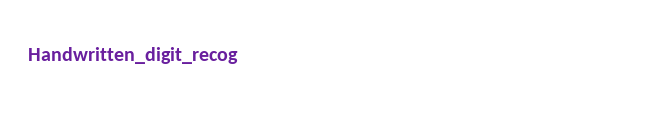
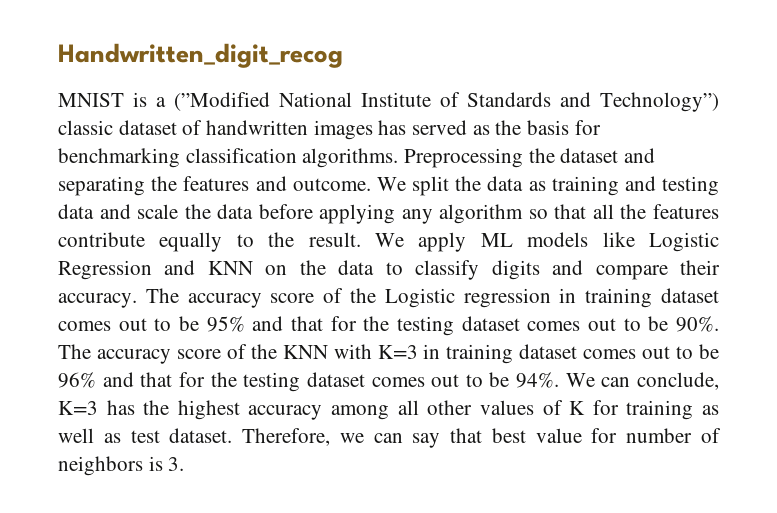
(238, 55) none -> [58,92,719,112] [58,120,601,140] [58,148,656,168] [58,176,719,196] [58,204,720,224] [58,232,719,252] [58,260,720,280] [58,288,719,308] [58,316,719,336] [58,344,720,364] [58,372,719,392] [58,400,720,420] [58,428,721,448] [58,456,185,476] // MNIST is a (”Modified National Institute of Standards and Technology”) classic dataset of handwritten images has served as the basis for benchmarking classification algorithms. Preprocessing the dataset and separating the features and outcome. We split the data as training and testing data and scale the data before applying any algorithm so that all the features contribute equally to the result. We apply ML models like Logistic Regression and KNN on the data to classify digits and compare their accuracy. The accuracy score of the Logistic regression in training dataset comes out to be 95% and that for the testing dataset comes out to be 90%. The accuracy score of the KNN with K=3 in training dataset comes out to be 96% and that for the testing dataset comes out to be 94%. We can conclude, K=3 has the highest accuracy among all other values of K for training as well as test dataset. Therefore, we can say that best value for number of neighbors is 3.

